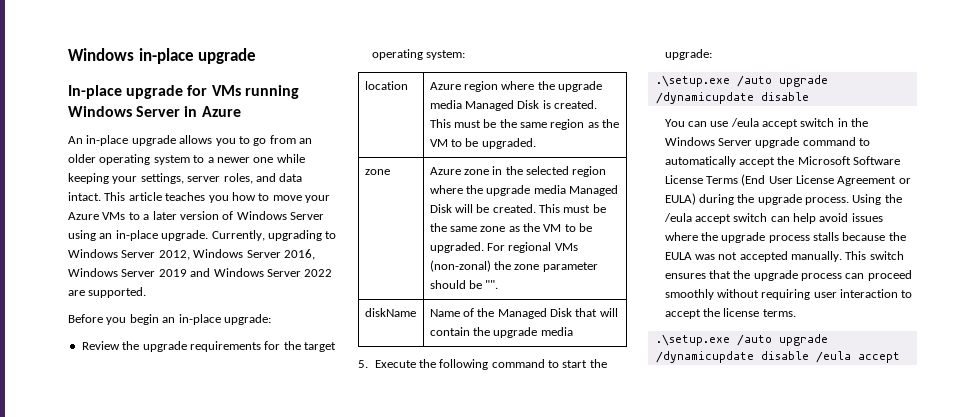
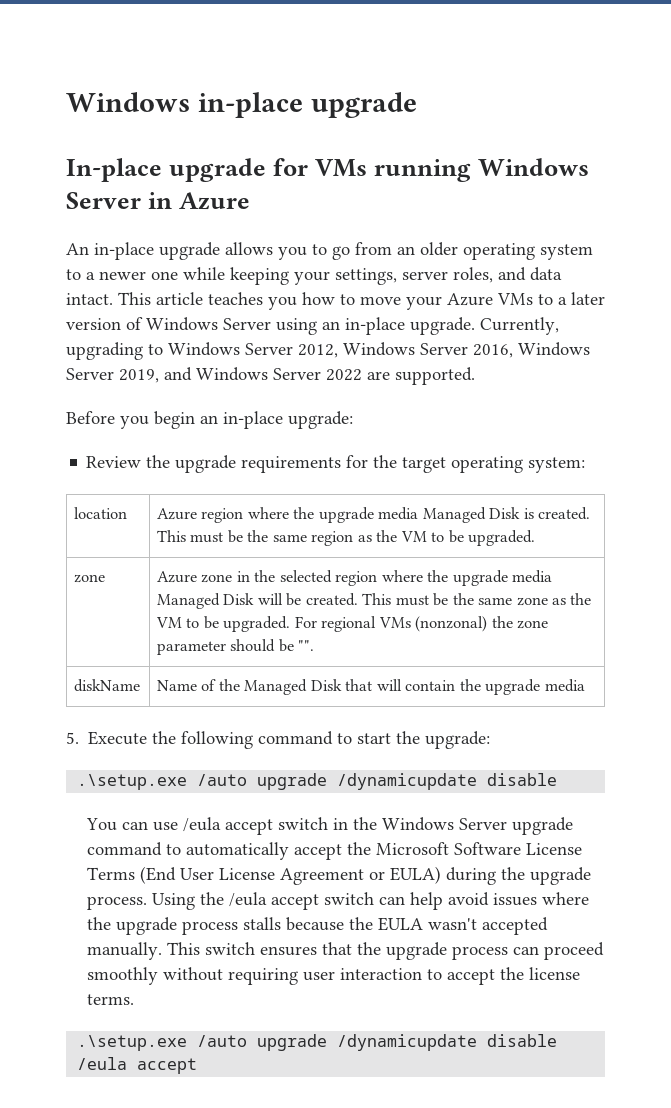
[158,269,187,277] 2019 -> [119,369,159,383] 2019,
[429,260,491,272] (non-zonal) -> [415,616,488,632] (nonzonal)
[694,252,738,260] was not -> [428,918,478,930] wasn't

